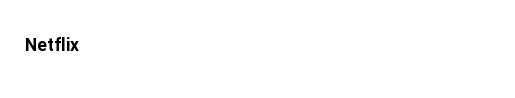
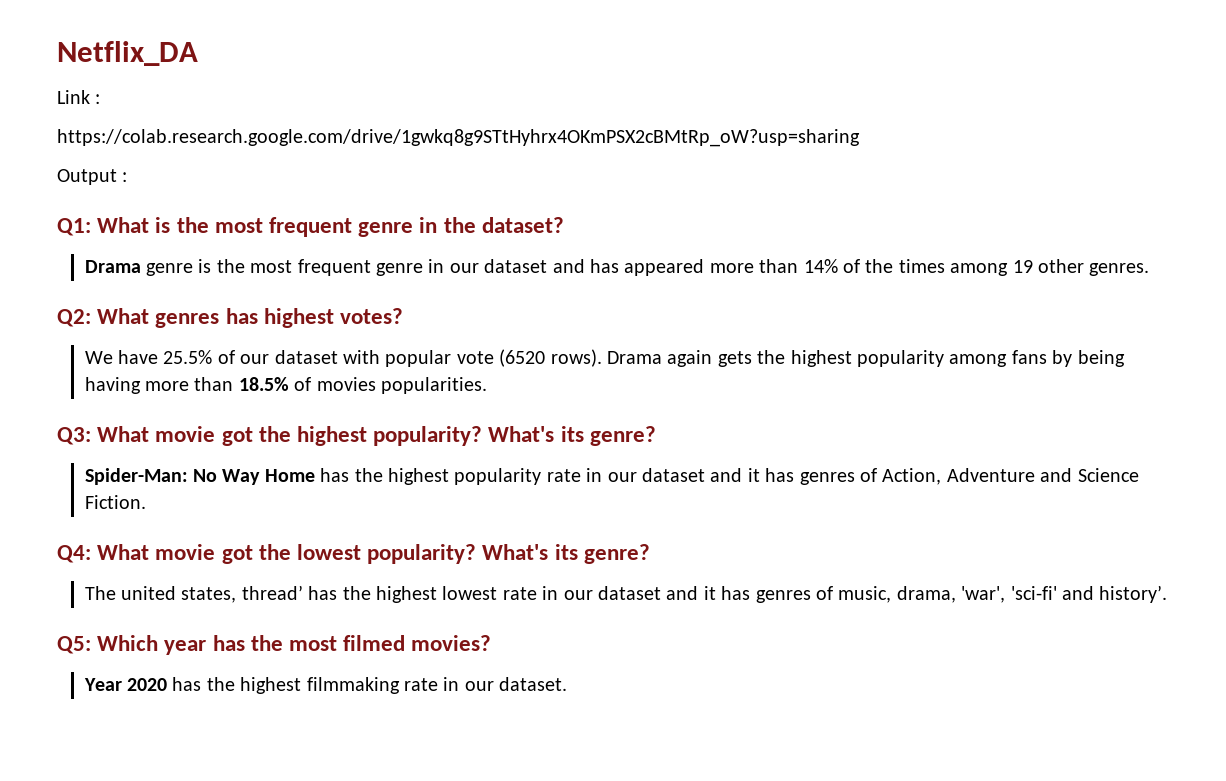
[25,37,79,51] Netflix -> [57,41,198,66] [57,90,101,104] [57,129,860,147] [57,169,128,185] [57,217,564,237] [84,259,1150,276] [57,308,404,328] [84,349,1125,367] [84,377,487,394] [57,426,656,446] [84,468,1139,485] [84,495,146,509] [57,544,650,564] [84,585,1168,603] [57,635,492,655] [83,677,568,694] Netflix_DA // Link : // https://colab.research.google.com/drive/1gwkq8g9STtHyhrx4OKmPSX2cBMtRp_oW?usp=sharing // Output : // Q1: What is the most frequent genre in the dataset? // Drama genre is the most frequent genre in our dataset and has appeared more than 14% of the times among 19 other genres. // Q2: What genres has highest votes? // We have 25.5% of our dataset with popular vote (6520 rows). Drama again gets the highest popularity among fans by being having more than 18.5% of movies popularities. // Q3: What movie got the highest popularity? What's its genre? // Spider-Man: No Way Home has the highest popularity rate in our dataset and it has genres of Action, Adventure and Science Fiction. // Q4: What movie got the lowest popularity? What's its genre? // The united states, thread’ has the highest lowest rate in our dataset and it has genres of music, drama, 'war', 'sci-fi' and history’. // Q5: Which year has the most filmed movies? // Year 2020 has the highest filmmaking rate in our dataset.

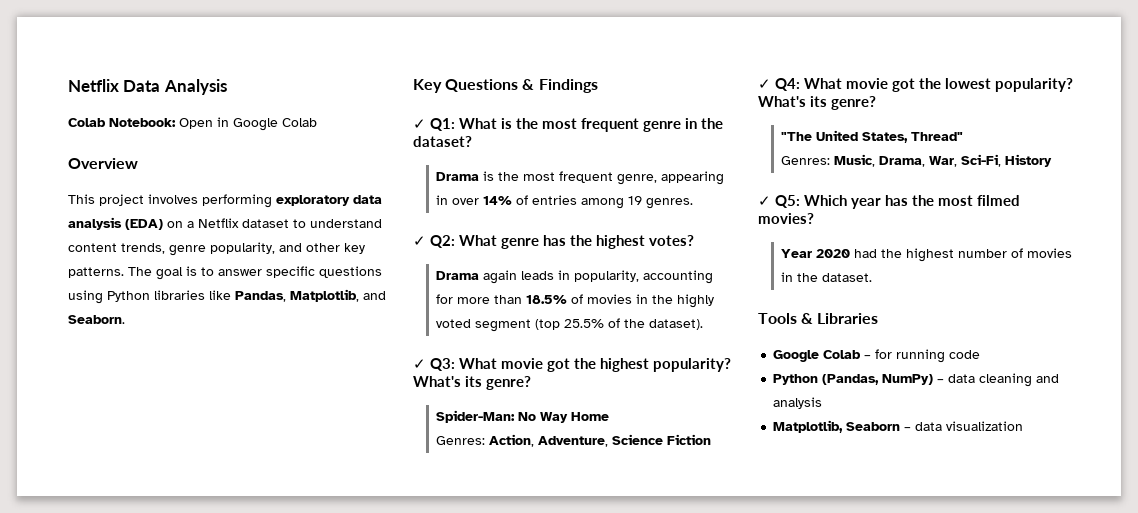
[57,41,198,66] [57,90,101,104] [57,129,860,147] [57,169,128,185] Netflix_DA // Link : // https://colab.research.google.com/drive/1gwkq8g9STtHyhrx4OKmPSX2cBMtRp_oW?usp=sharing // Output : // -> [68,79,227,95] [68,117,317,131] [68,158,138,169] [68,194,382,208] [68,217,382,230] [68,242,365,256] [68,266,382,280] [68,289,386,304] [68,315,125,324] [413,79,598,93] [413,119,426,129] Netflix Data Analysis // Colab Notebook: Open in Google Colab // Overview // This project involves performing exploratory data analysis (EDA) on a Netflix dataset to understand content trends, genre popularity, and other key patterns. The goal is to answer specific questions using Python libraries like Pandas, Matplotlib, and Seaborn. // Key Questions & Findings // ✓
[145,259,945,276] genre is the most frequent genre in our dataset and has appeared more than 14% of the times -> [483,171,725,185] [436,195,578,205] is the most frequent genre, appearing in over 14% of entries
[1037,259,1084,273] other -> (643, 200) none
(1150, 269) none -> [413,236,426,246] ✓
[155,308,258,328] genres has -> [501,235,592,249] genre has the
[84,349,1125,367] [84,377,141,394] We have 25.5% of our dataset with popular vote (6520 rows). Drama again gets the highest popularity among fans by being having -> [436,270,714,284] [436,294,454,304] Drama again leads in popularity, accounting for
[380,377,487,394] popularities. // -> [636,294,715,308] [436,318,704,332] [413,359,426,369] in the highly voted segment (top 25.5% of the dataset). // ✓
[320,468,1139,485] [84,495,146,509] has the highest popularity rate in our dataset and it has genres of Action, Adventure and Science Fiction. // -> [436,434,712,447] [758,79,771,89] // Genres: Action, Adventure, Science Fiction // ✓
[84,585,1168,603] The united states, thread’ has the highest lowest rate in our dataset and it has genres of music, drama, 'war', 'sci-fi' and history’. // -> [781,130,964,143] [781,154,1053,167] [758,196,771,206] "The United States, Thread" // Genres: Music, Drama, War, Sci-Fi, History // ✓
[172,677,568,694] has the highest filmmaking rate in our dataset. -> [854,248,1073,262] [781,272,873,282] [758,313,879,324] [773,349,981,363] [773,373,1060,387] [773,397,823,409] [773,420,1024,433] had the highest number of movies in the dataset. // Tools & Libraries // Google Colab – for running code // Python (Pandas, NumPy) – data cleaning and analysis // Matplotlib, Seaborn – data visualization

